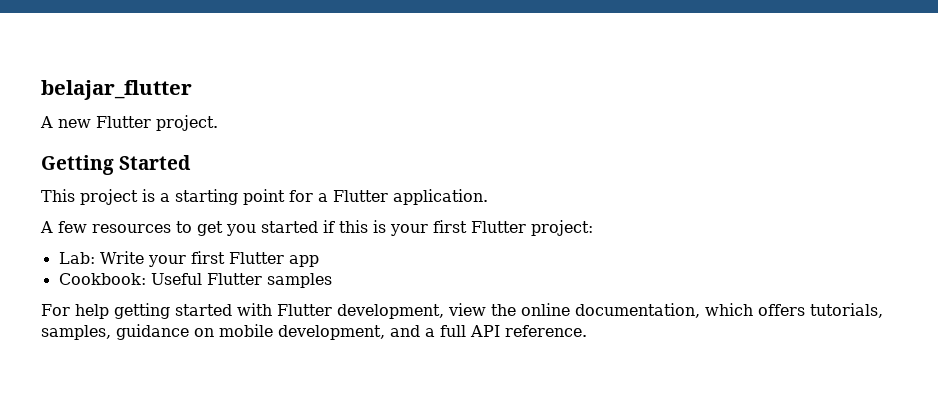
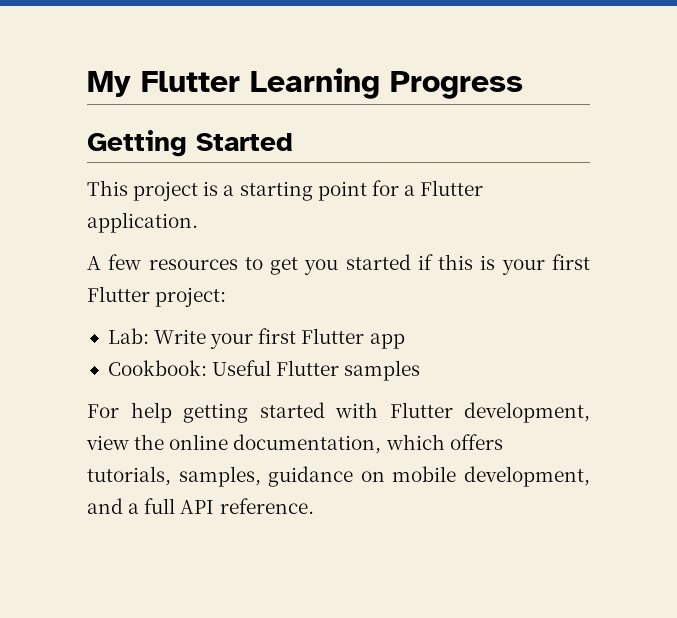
[41,80,192,100] [40,115,218,131] belajar_flutter // A new Flutter project. -> [87,68,523,99] My Flutter Learning Progress

